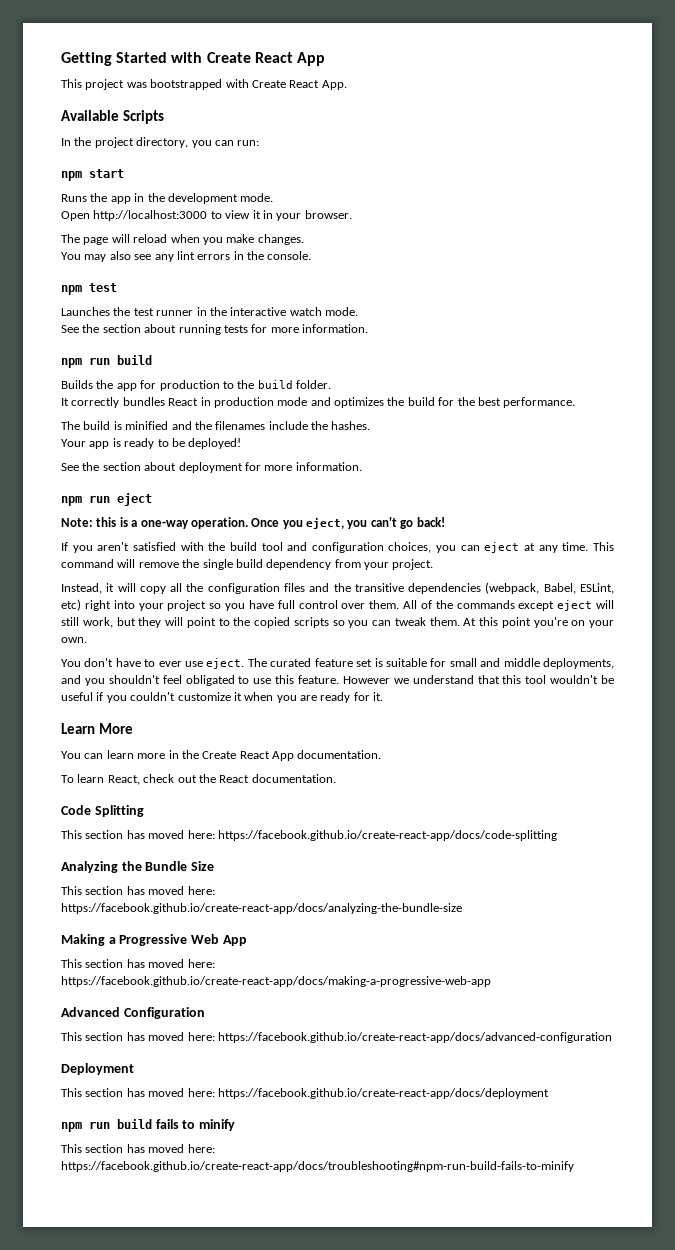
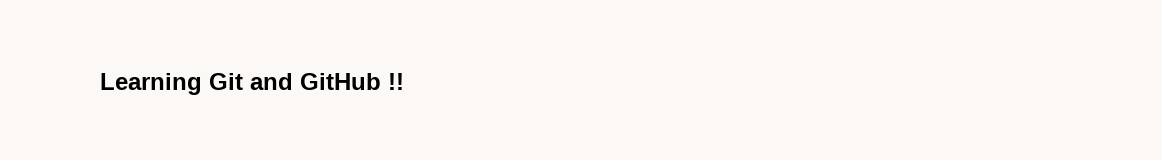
[61,52,325,66] [61,79,347,90] [61,110,164,124] [61,137,260,148] [61,169,124,181] [61,193,274,204] [61,210,352,221] [61,234,304,245] [61,251,312,262] [61,283,117,295] [61,307,358,316] [61,324,368,335] [61,355,152,368] [61,380,331,391] [61,397,576,408] [61,421,371,430] [61,438,242,449] [61,462,362,473] [61,493,152,506] [61,517,445,529] [61,542,614,553] [61,559,434,570] [61,582,614,594] [61,599,614,611] [61,617,614,628] [61,637,87,643] [61,658,615,669] [61,675,614,686] [61,692,384,703] [61,723,133,734] [61,750,382,761] [61,774,336,785] [61,805,144,817] [61,830,557,841] [61,861,214,873] [61,886,215,895] [61,903,462,914] [61,934,247,946] [61,959,215,968] [61,976,491,987] [61,1007,205,1019] [61,1032,612,1043] [61,1063,134,1075] [61,1088,549,1099] [61,1119,235,1132] [61,1144,215,1153] [61,1161,574,1172] Getting Started with Create React App // This project was bootstrapped with Create React App. // Available Scripts // In the project directory, you can run: // npm start // Runs the app in the development mode. // Open http://localhost:3000 to view it in your browser. // The page will reload when you make changes. // You may also see any lint errors in the console. // npm test // Launches the test runner in the interactive watch mode. // See the section about running tests for more information. // npm run build // Builds the app for production to the build folder. // It correctly bundles React in production mode and optimizes the build for the best performance. // The build is minified and the filenames include the hashes. // Your app is ready to be deployed! // See the section about deployment for more information. // npm run eject // Note: this is a one-way operation. Once you eject, you can't go back! // If you aren't satisfied with the build tool and configuration choices, you can eject at any time. This command will remove the single build dependency from your project. // Instead, it will copy all the configuration files and the transitive dependencies (webpack, Babel, ESLint, etc) right into your project so you have full control over them. All of the commands except eject will still work, but they will point to the copied scripts so you can tweak them. At this point you're on your own. // You don't have to ever use eject. The curated feature set is suitable for small and middle deployments, and you shouldn't feel obligated to use this feature. However we understand that this tool wouldn't be useful if you couldn't customize it when you are ready for it. // Learn More // You can learn more in the Create React App documentation. // To learn React, check out the React documentation. // Code Splitting // This section has moved here: https://facebook.github.io/create-react-app/docs/code-splitting // Analyzing the Bundle Size // This section has moved here: https://facebook.github.io/create-react-app/docs/analyzing-the-bundle-size // Making a Progressive Web App // This section has moved here: https://facebook.github.io/create-react-app/docs/making-a-progressive-web-app // Advanced Configuration // This section has moved here: https://facebook.github.io/create-react-app/docs/advanced-configuration // Deployment // This section has moved here: https://facebook.github.io/create-react-app/docs/deployment // npm run build fails to minify // This section has moved here: https://facebook.github.io/create-react-app/docs/troubleshooting#npm-run-build-fails-to-minify -> [100,73,404,95] Learning Git and GitHub !!

